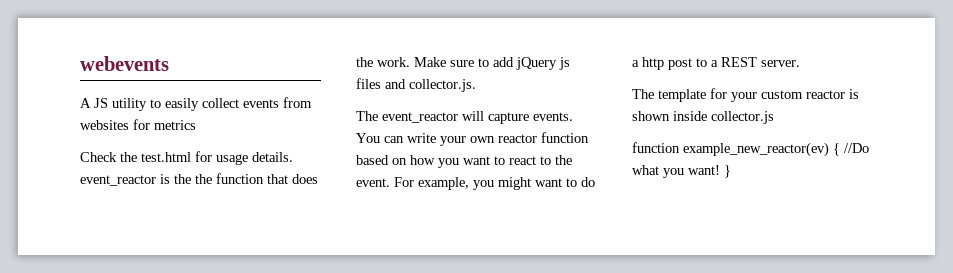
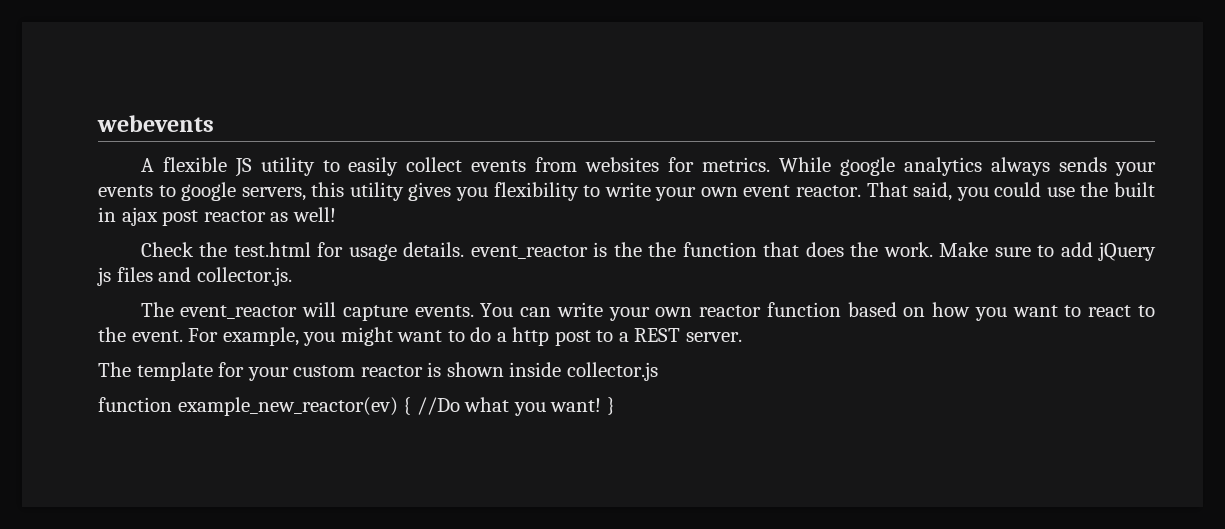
(91, 103) none -> [162,157,227,172] flexible
[154,120,196,130] metrics -> [702,157,1156,176] [98,182,1155,201] [98,207,336,226] metrics. While google analytics always sends your events to google servers, this utility gives you flexibility to write your own event reactor. That said, you could use the built in ajax post reactor as well!

